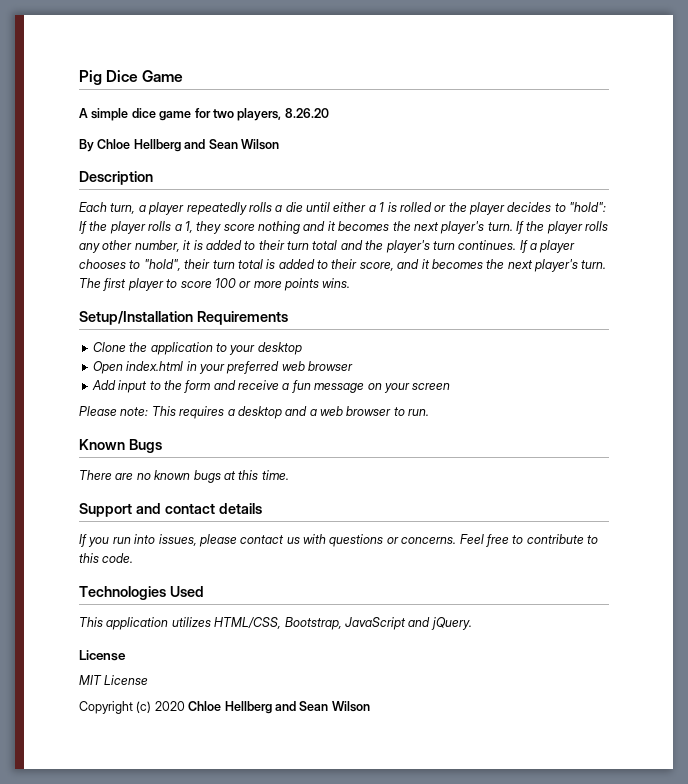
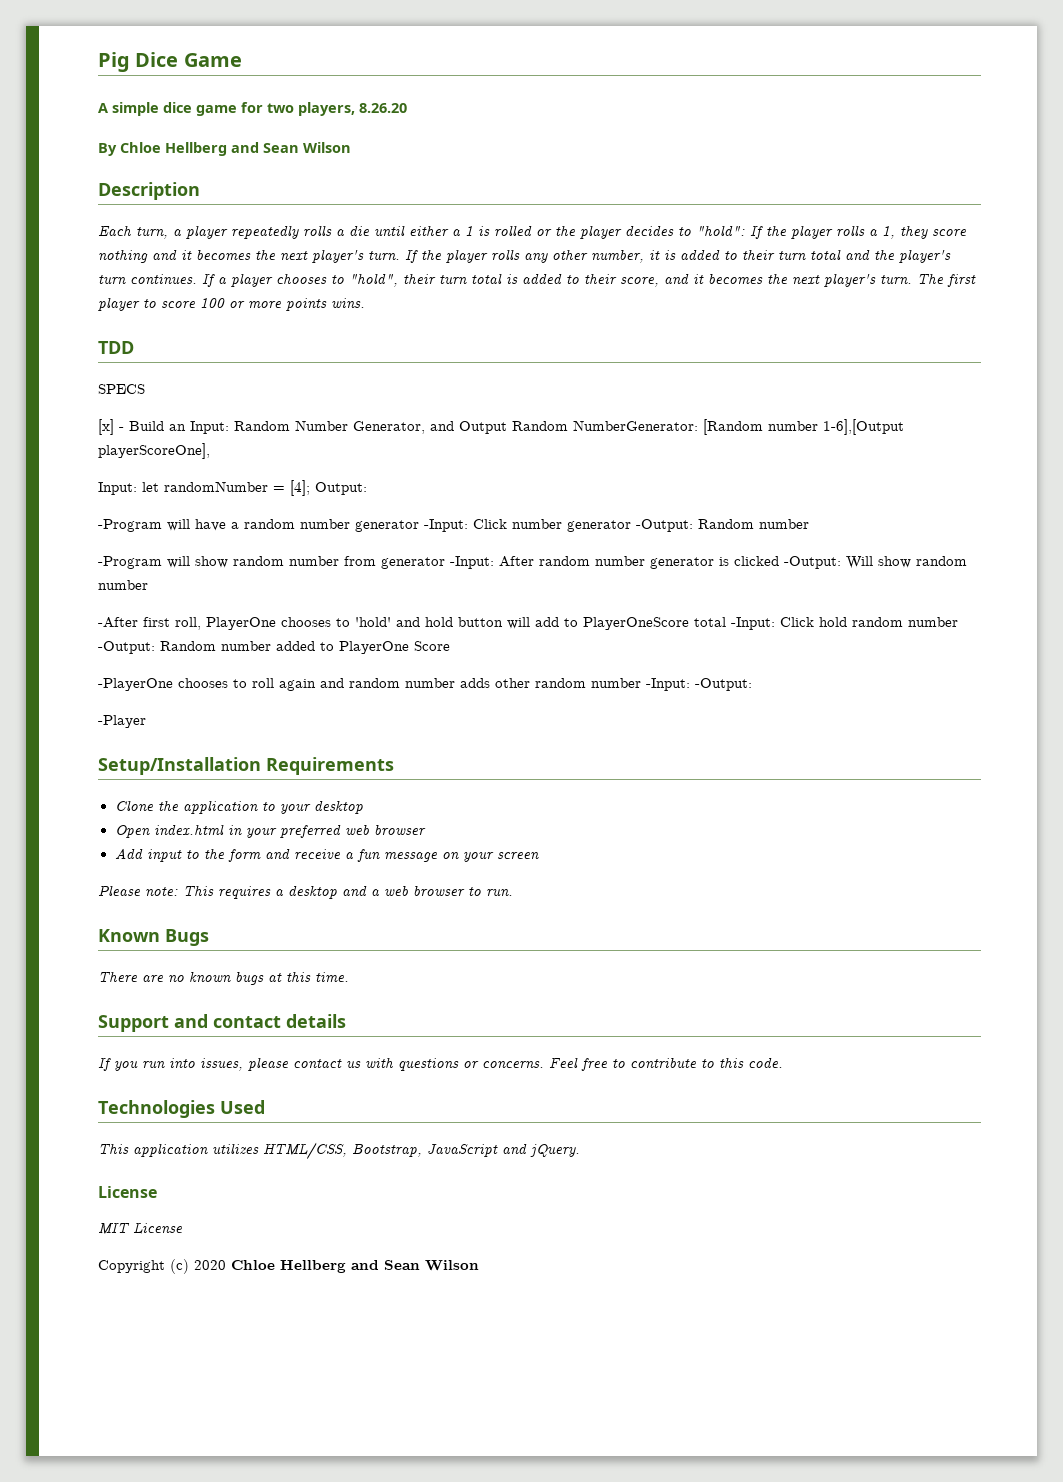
(351, 283) none -> [98,341,134,354] [98,384,145,394] [98,419,904,435] [98,443,210,459] [98,480,367,496] [98,519,809,532] [98,556,967,569] [98,580,148,590] [98,617,958,630] [98,641,450,654] [98,678,752,691] [98,715,146,728] // TDD // SPECS // [x] - Build an Input: Random Number Generator, and Output Random NumberGenerator: [Random number 1-6],[Output playerScoreOne], // Input: let randomNumber = [4]; Output: // -Program will have a random number generator -Input: Click number generator -Output: Random number // -Program will show random number from generator -Input: After random number generator is clicked -Output: Will show random number // -After first roll, PlayerOne chooses to 'hold' and hold button will add to PlayerOneScore total -Input: Click hold random number -Output: Random number added to PlayerOne Score // -PlayerOne chooses to roll again and random number adds other random number -Input: -Output: // -Player

